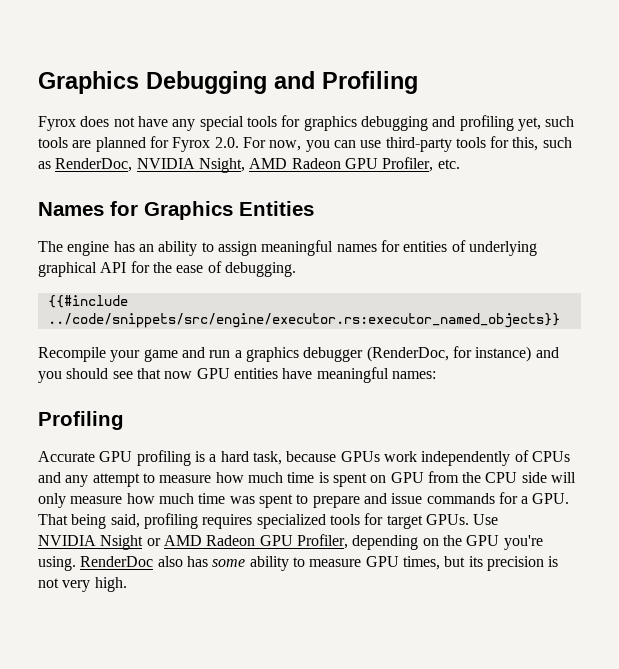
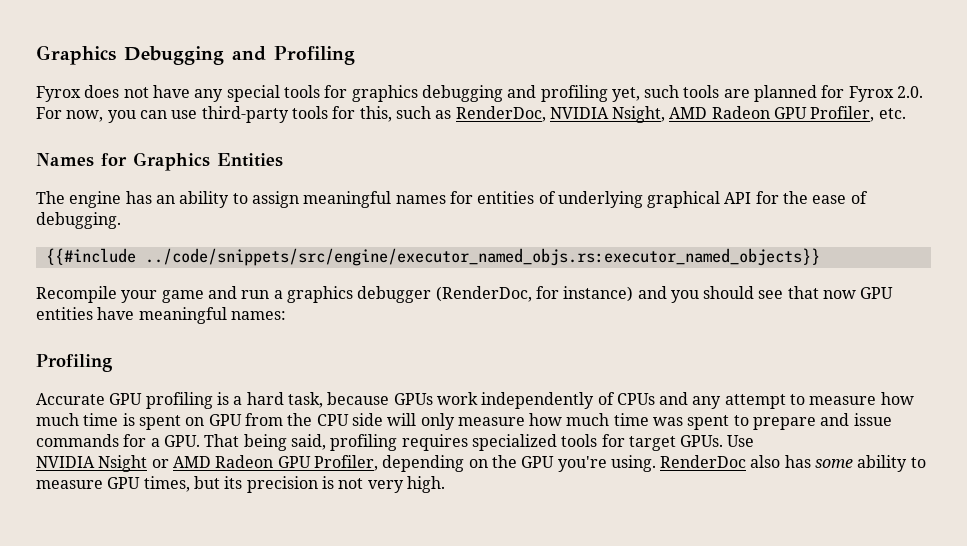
[47,313,560,328] ../code/snippets/src/engine/executor.rs:executor_named_objects}} -> [144,248,820,266] ../code/snippets/src/engine/executor_named_objs.rs:executor_named_objects}}

